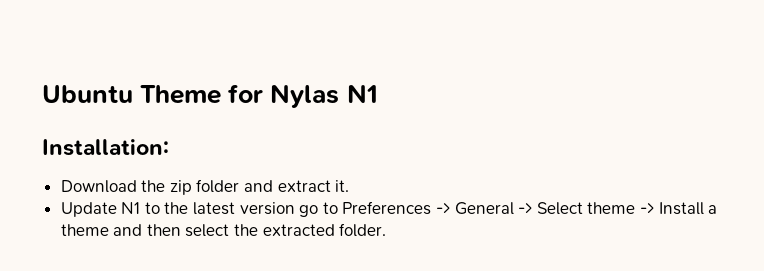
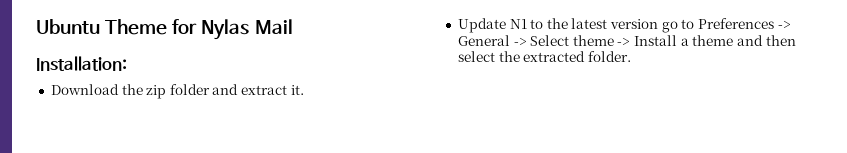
[346,84,378,103] N1 -> [254,19,293,34] Mail

